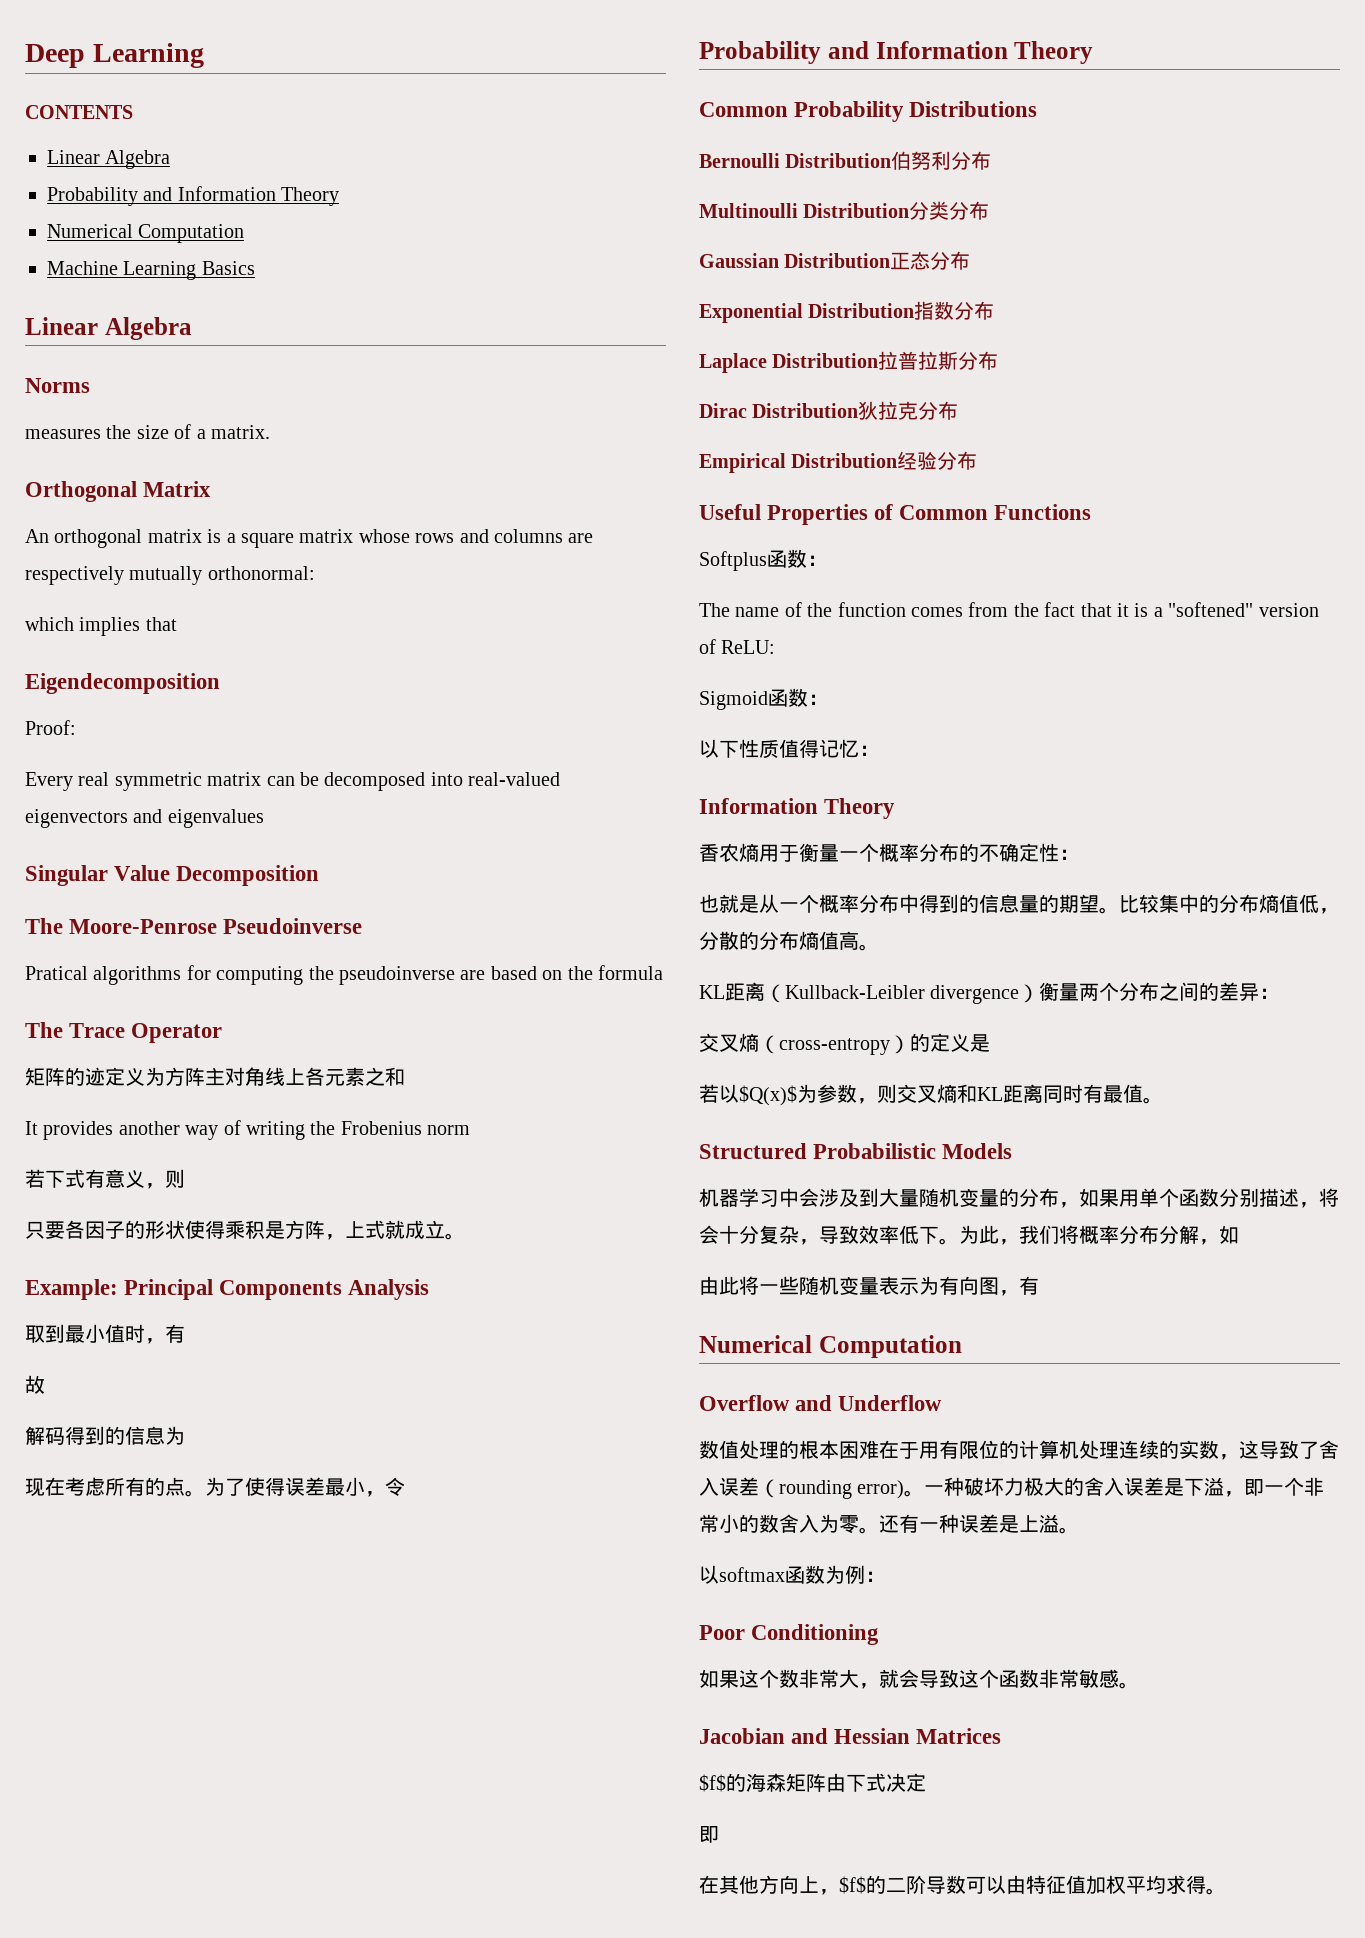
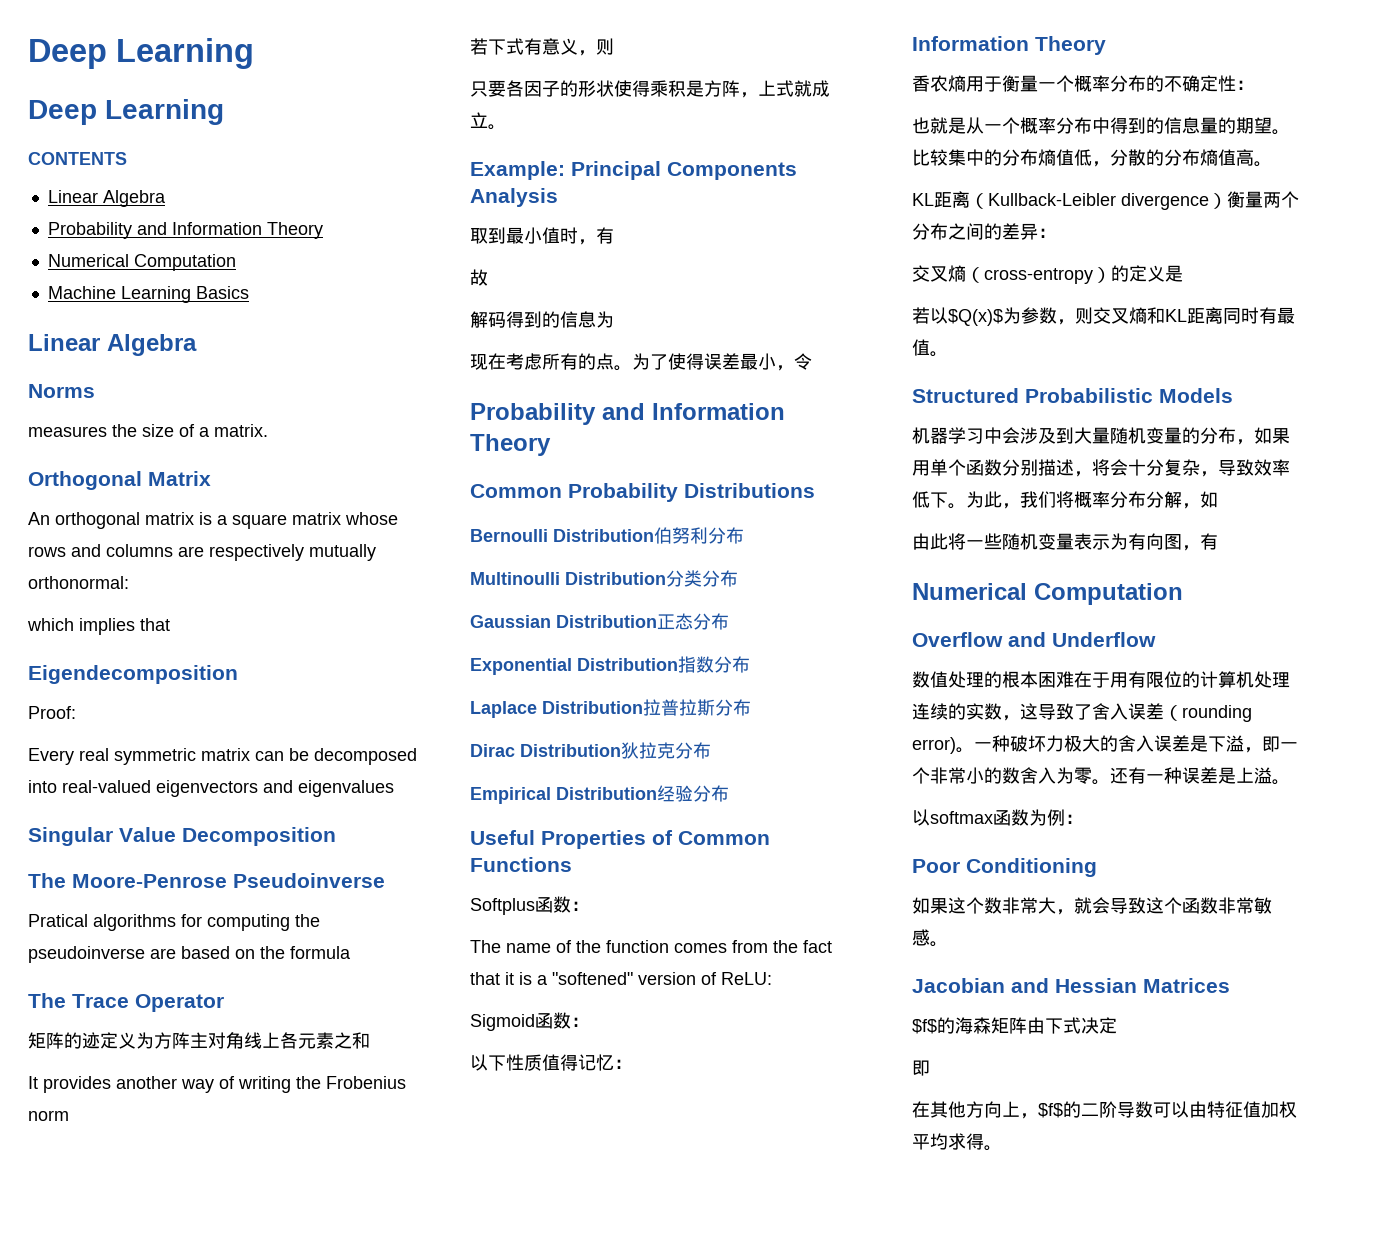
[25,43,204,68] Deep Learning -> [28,38,254,69] [28,99,224,125] Deep Learning // Deep Learning

